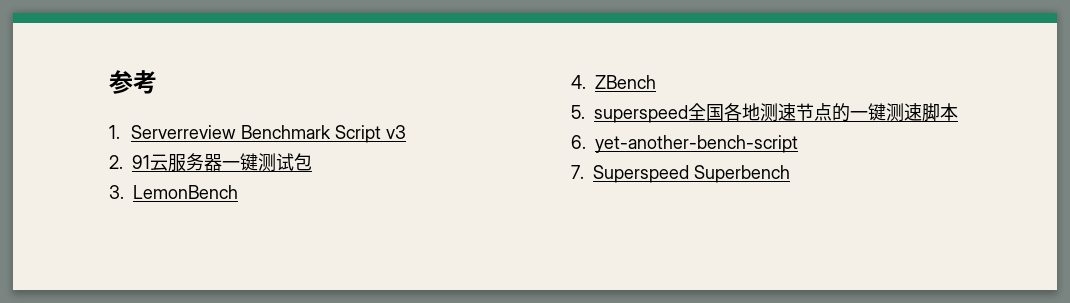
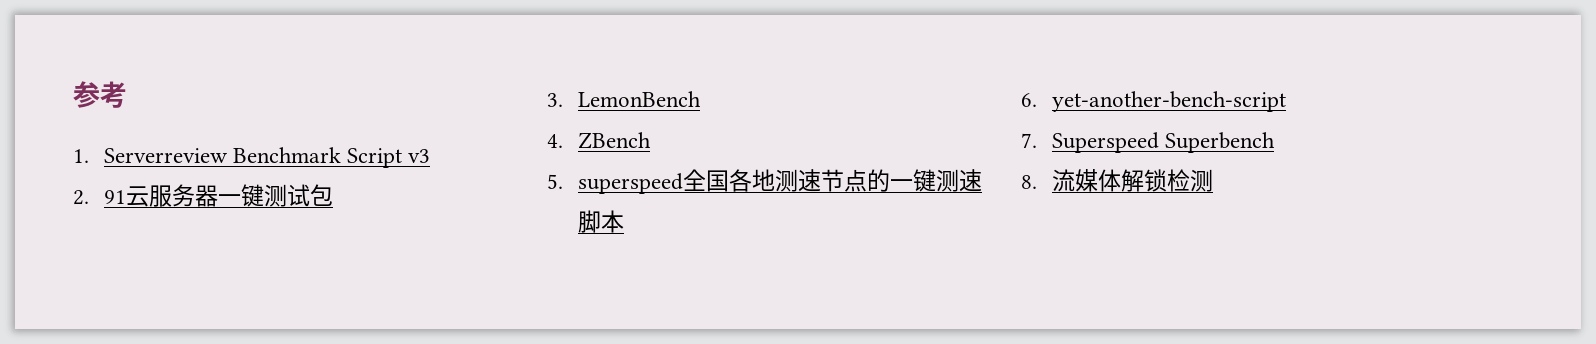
(790, 174) none -> [1021,169,1213,192] // 8.流媒体解锁检测

